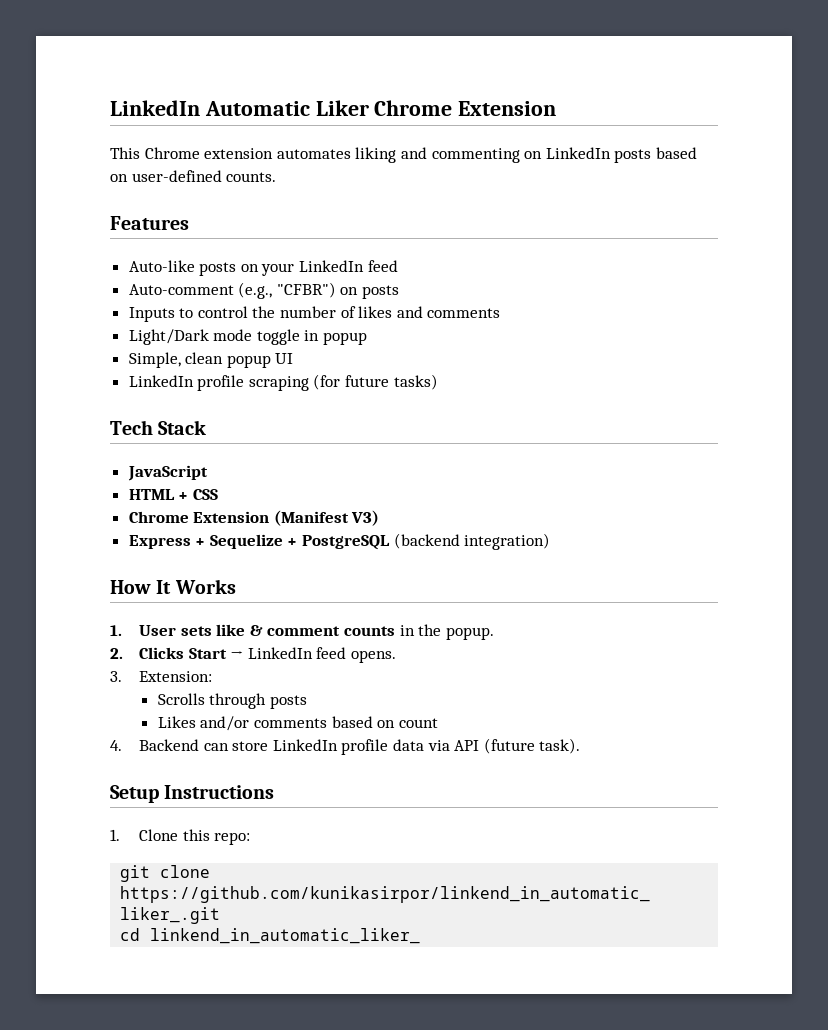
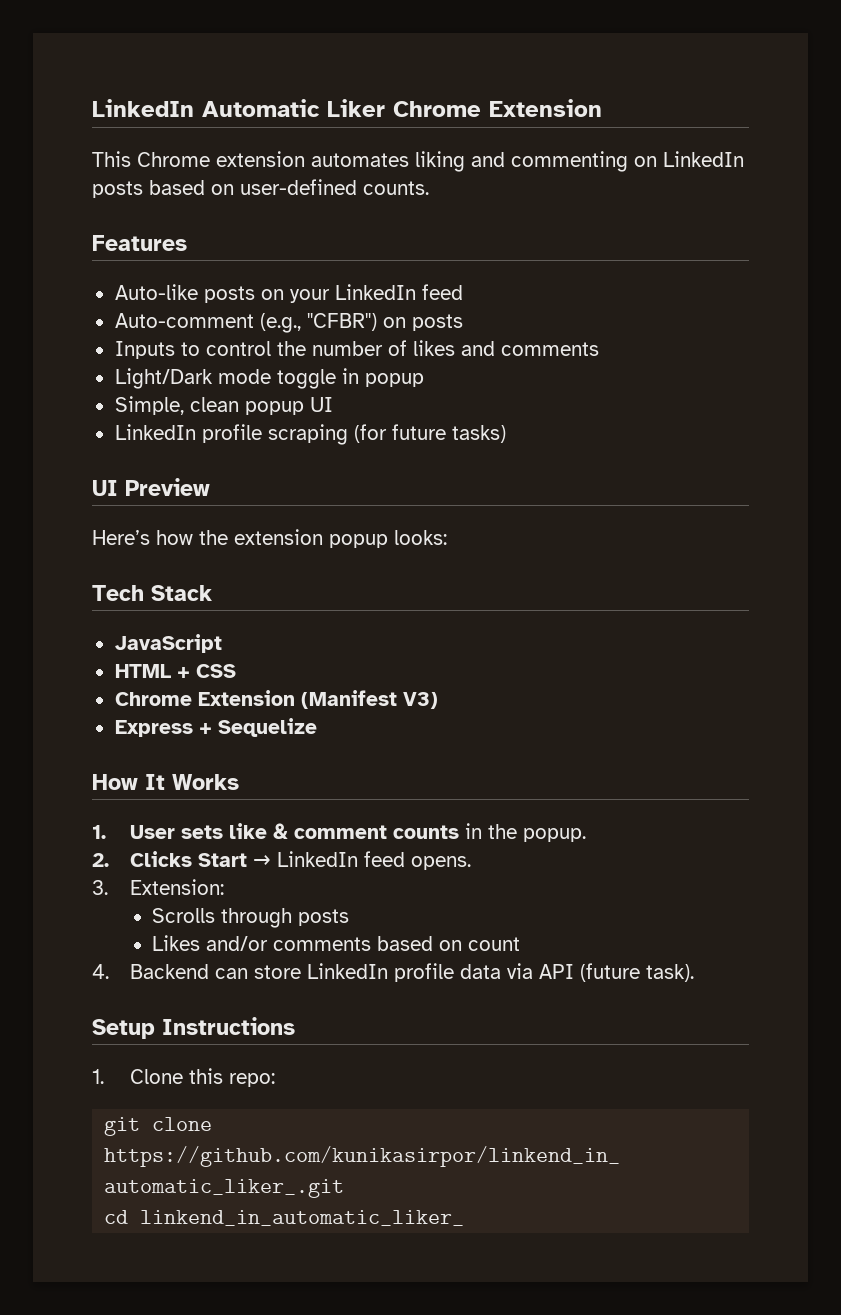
(438, 382) none -> [92,478,210,496] [92,529,447,548] // UI Preview // Here’s how the extension popup looks:
[287,533,551,550] + PostgreSQL (backend integration) -> (317, 727) none

